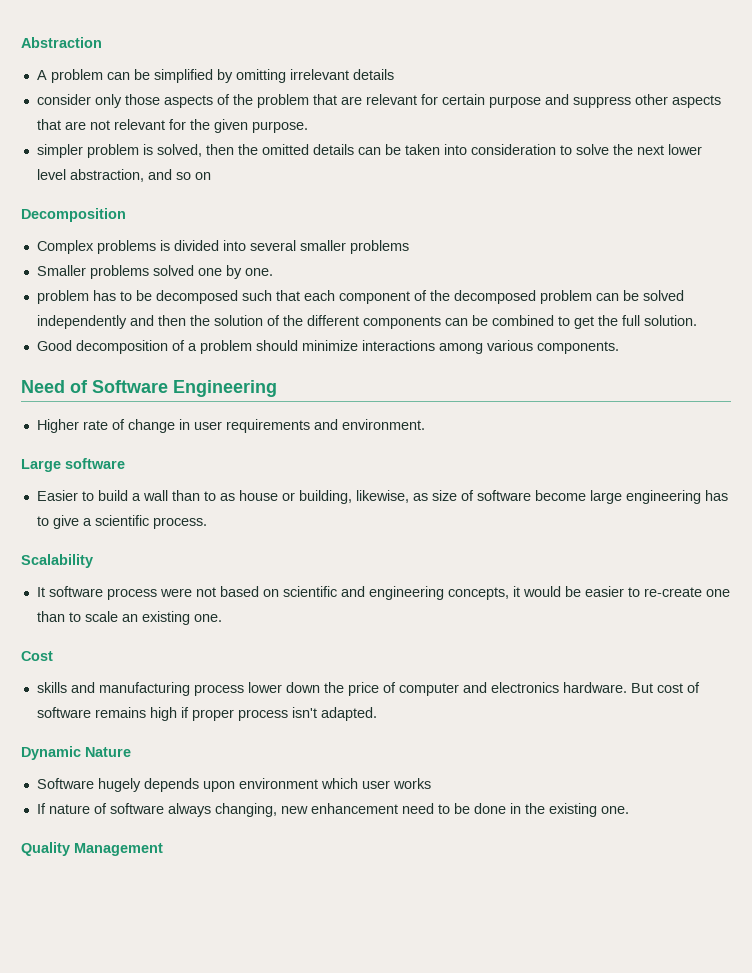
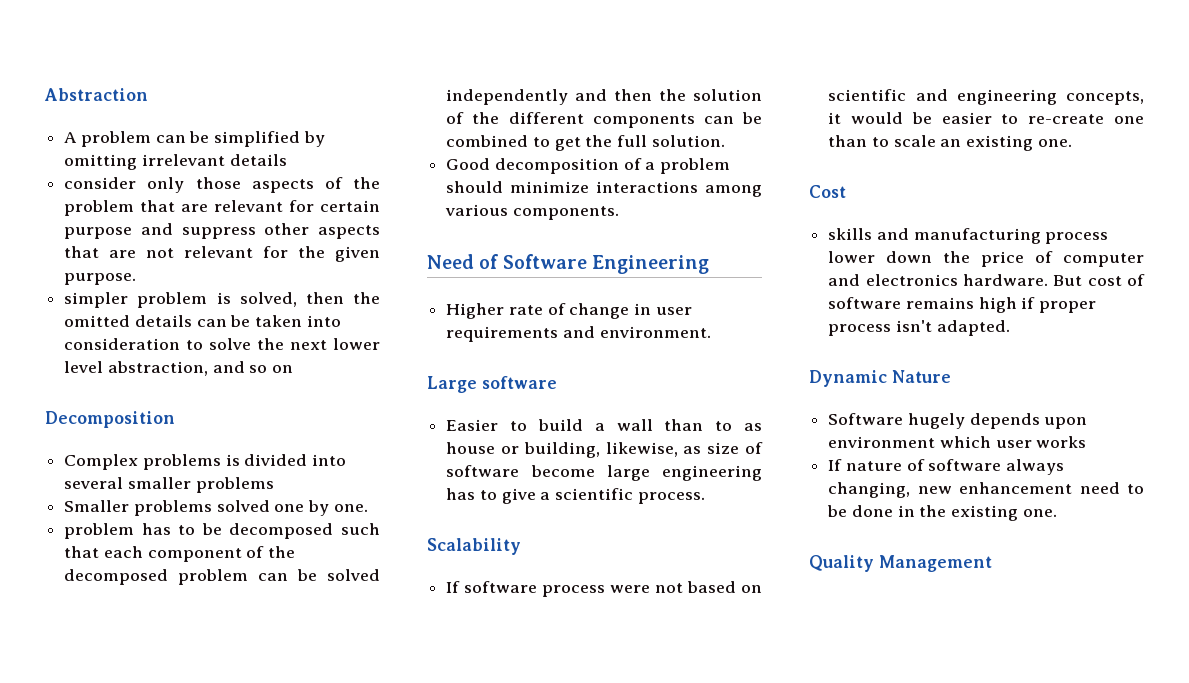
[36,587,45,597] It -> [446,581,461,593] If

